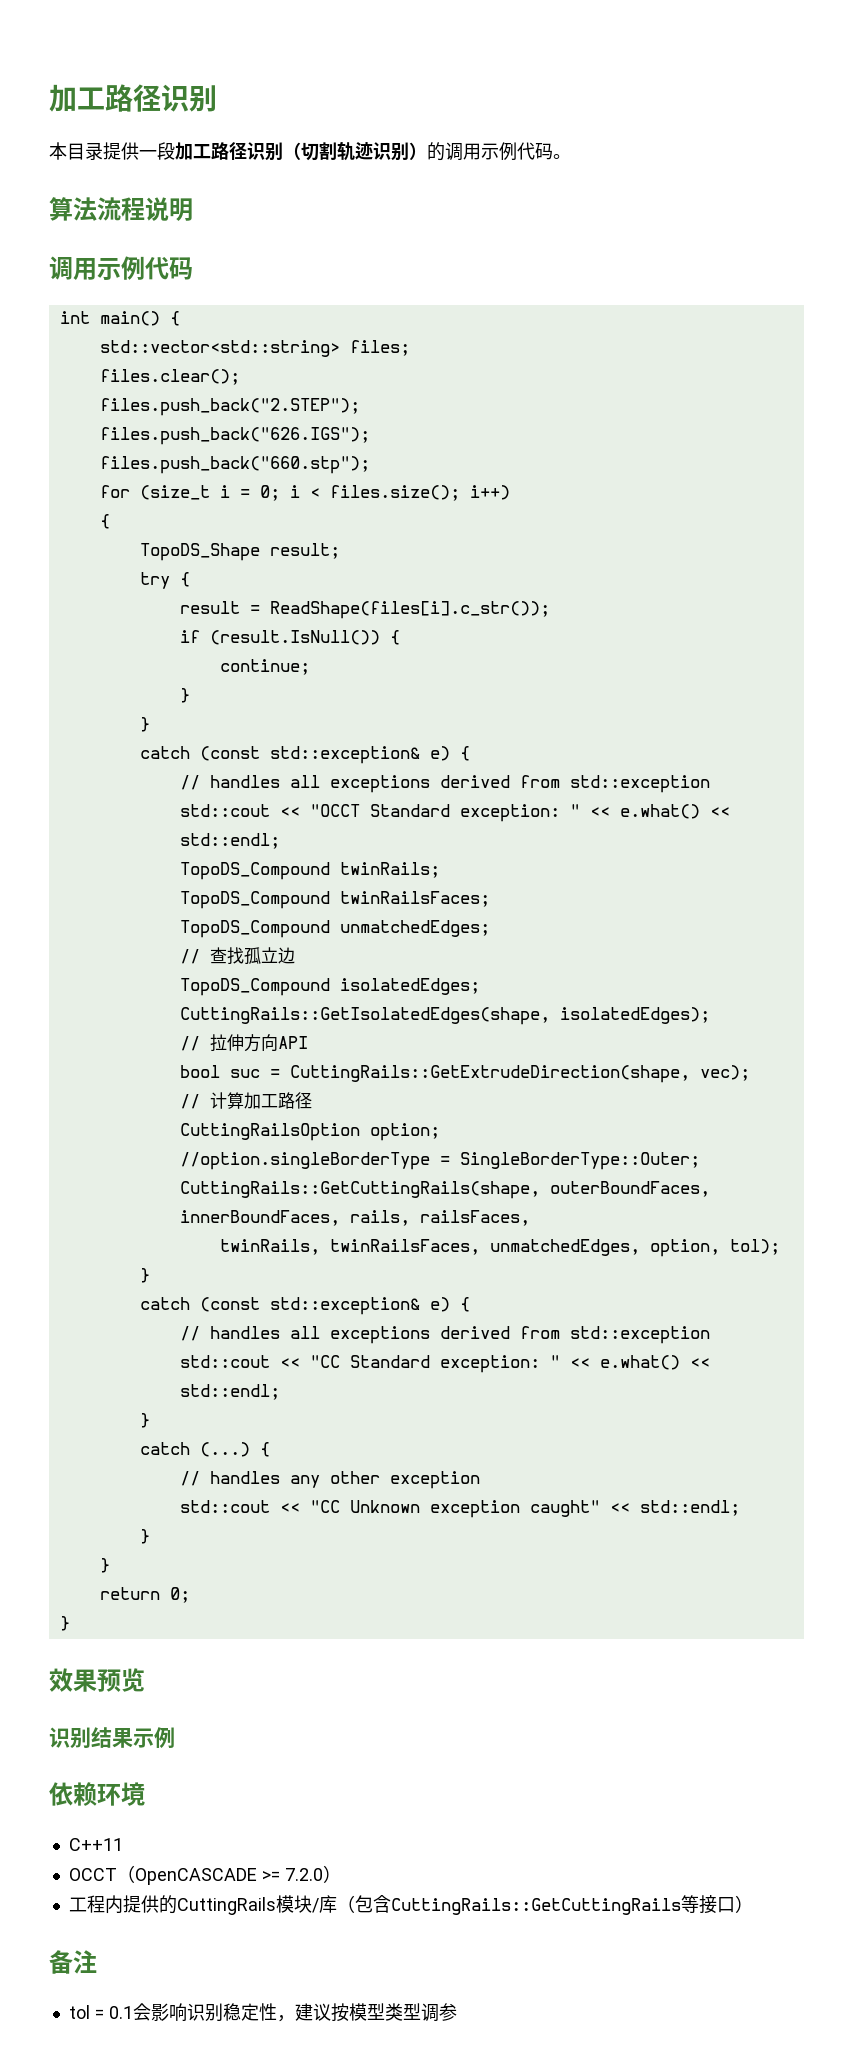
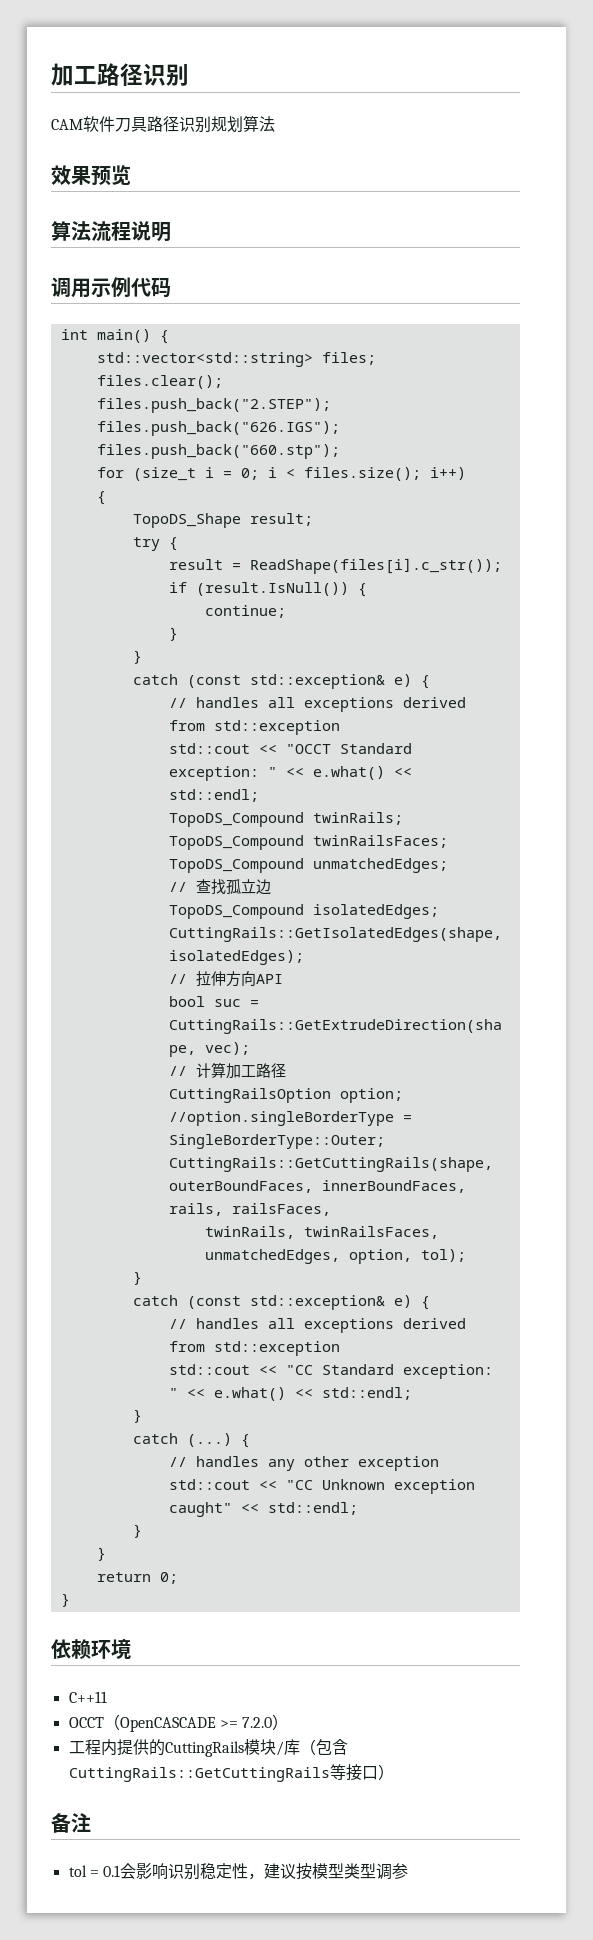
[49,141,571,161] 本目录提供一段加工路径识别（切割轨迹识别）的调用示例代码。 -> [51,115,275,133] [51,165,131,186] CAM软件刀具路径识别规划算法 // 效果预览
[49,1668,145,1692] [49,1727,175,1749] // 效果预览 // 识别结果示例 -> (70, 1600) none

